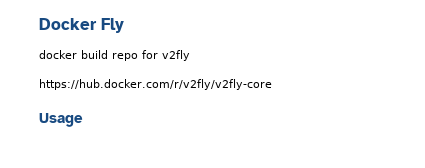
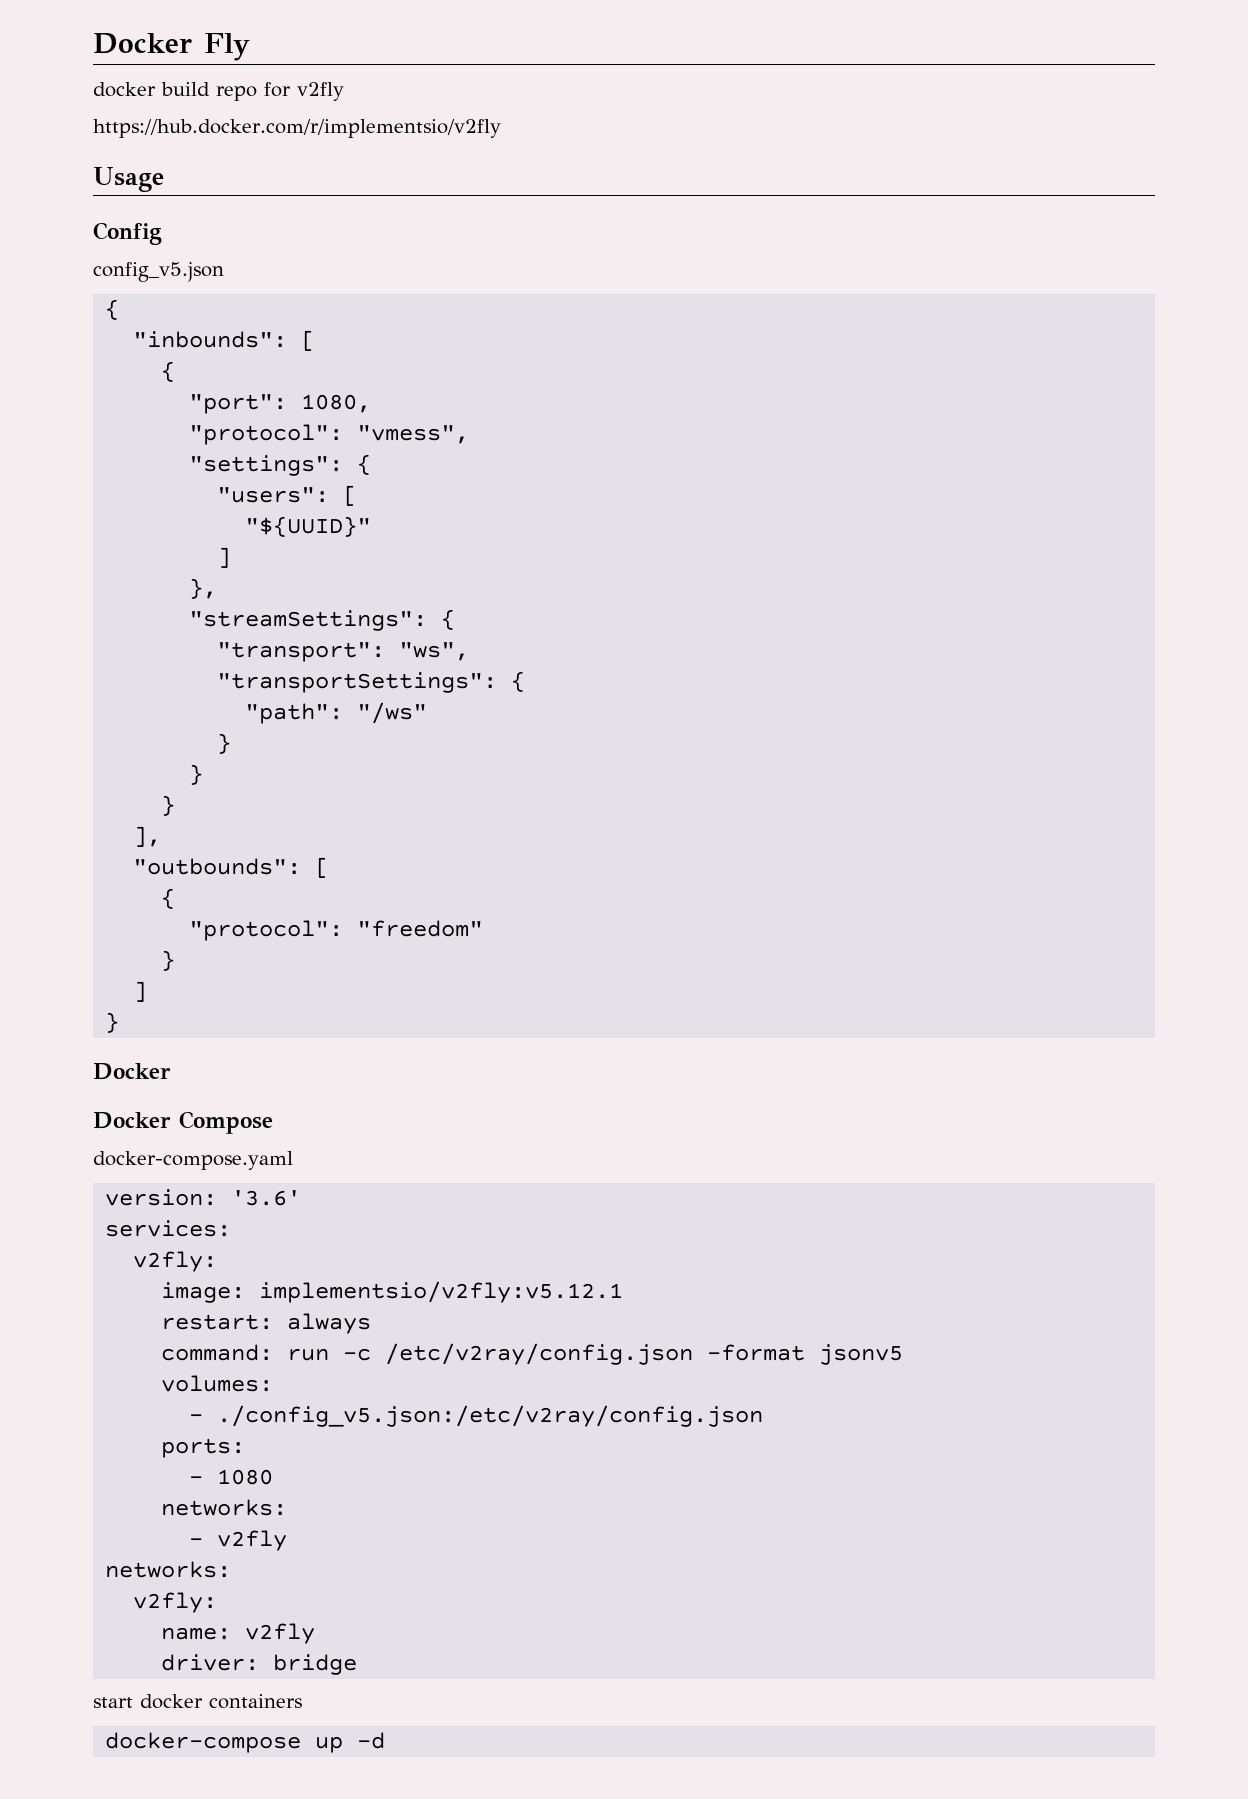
[39,79,272,90] https://hub.docker.com/r/v2fly/v2fly-core -> [93,119,501,138] https://hub.docker.com/r/implementsio/v2fly
(83, 120) none -> [93,222,162,245] [93,262,224,282] [105,299,120,320] [133,330,316,351] [161,361,176,382] [189,394,372,414] [189,424,470,445] [189,454,372,476] [217,485,358,506] [245,516,372,537] [217,547,232,568] [189,578,218,599] [189,609,456,631] [217,642,470,662] [217,671,526,693] [245,702,428,724] [217,733,232,754] [189,764,204,785] [161,795,176,816] [133,826,162,847] [133,857,330,878] [161,888,176,909] [189,920,484,941] [161,950,176,971] [133,981,148,1002] [105,1012,120,1033] [93,1063,171,1080] [93,1111,273,1134] [93,1151,293,1170] [105,1189,302,1206] [105,1220,232,1237] [133,1251,218,1272] [161,1281,624,1303] [161,1313,372,1334] [161,1343,904,1365] [161,1375,274,1392] [189,1405,764,1427] [161,1438,246,1458] [189,1469,274,1485] [161,1499,288,1516] [189,1530,288,1551] [105,1561,232,1578] [133,1592,218,1613] [161,1623,316,1644] [161,1654,358,1675] [93,1694,302,1709] [105,1732,386,1753] // Config // config_v5.json // { // "inbounds": [ // { // "port": 1080, // "protocol": "vmess", // "settings": { // "users": [ // "${UUID}" // ] // }, // "streamSettings": { // "transport": "ws", // "transportSettings": { // "path": "/ws" // } // } // } // ], // "outbounds": [ // { // "protocol": "freedom" // } // ] // } // Docker // Docker Compose // docker-compose.yaml // version: '3.6' // services: // v2fly: // image: implementsio/v2fly:v5.12.1 // restart: always // command: run -c /etc/v2ray/config.json -format jsonv5 // volumes: // - ./config_v5.json:/etc/v2ray/config.json // ports: // - 1080 // networks: // - v2fly // networks: // v2fly: // name: v2fly // driver: bridge // start docker containers // docker-compose up -d

